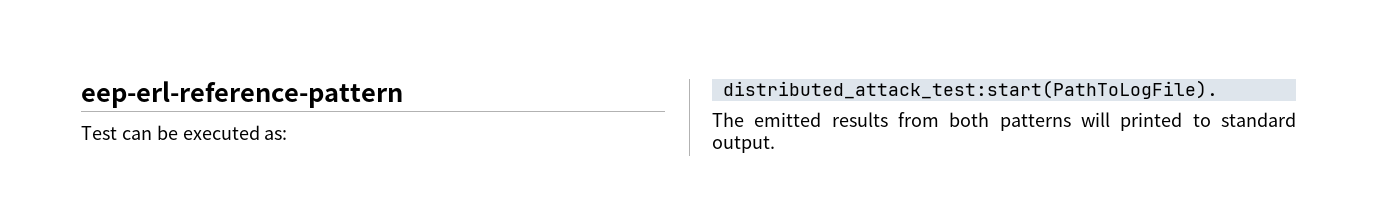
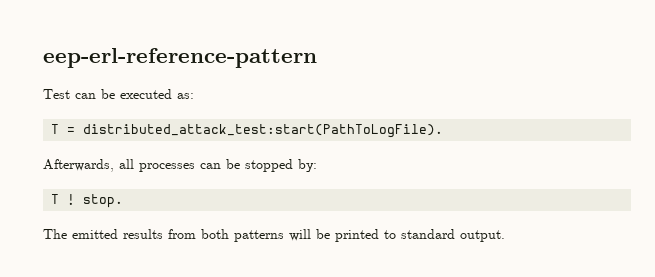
(288, 135) none -> [51,124,76,134] T =
(1218, 89) none -> [43,159,317,172] [51,194,124,208] // Afterwards, all processes can be stopped by: // T ! stop.
(1110, 119) none -> [316,229,330,239] be

